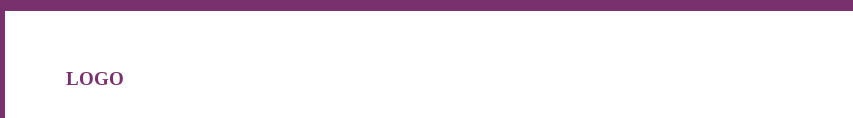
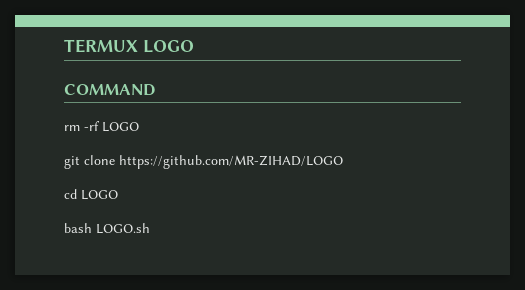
[66,72,124,85] LOGO -> [64,39,194,53] [64,84,156,96] [64,121,139,132] [64,155,343,169] [64,189,118,200] [64,223,150,234] TERMUX LOGO // COMMAND // rm -rf LOGO // git clone https://github.com/MR-ZIHAD/LOGO // cd LOGO // bash LOGO.sh

